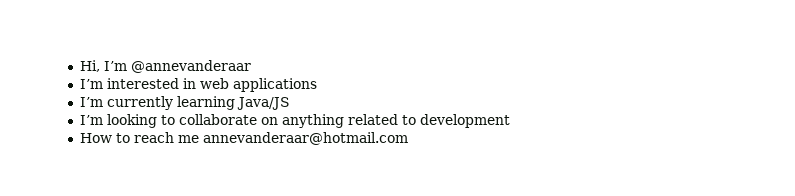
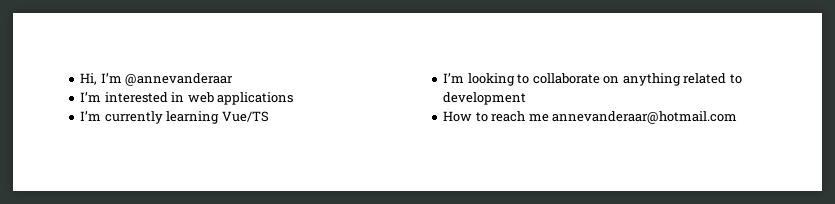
[236,97,290,110] Java/JS -> [221,111,269,122] Vue/TS

